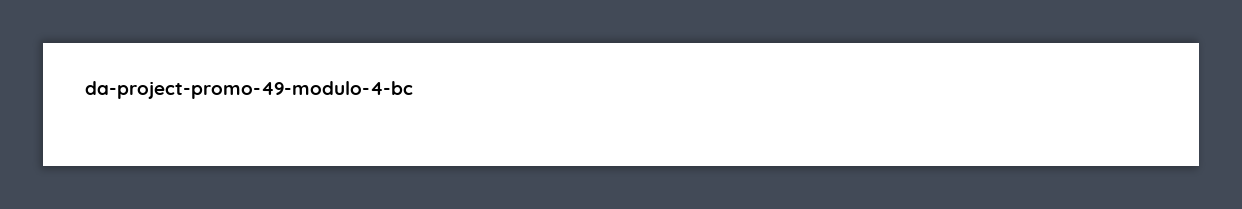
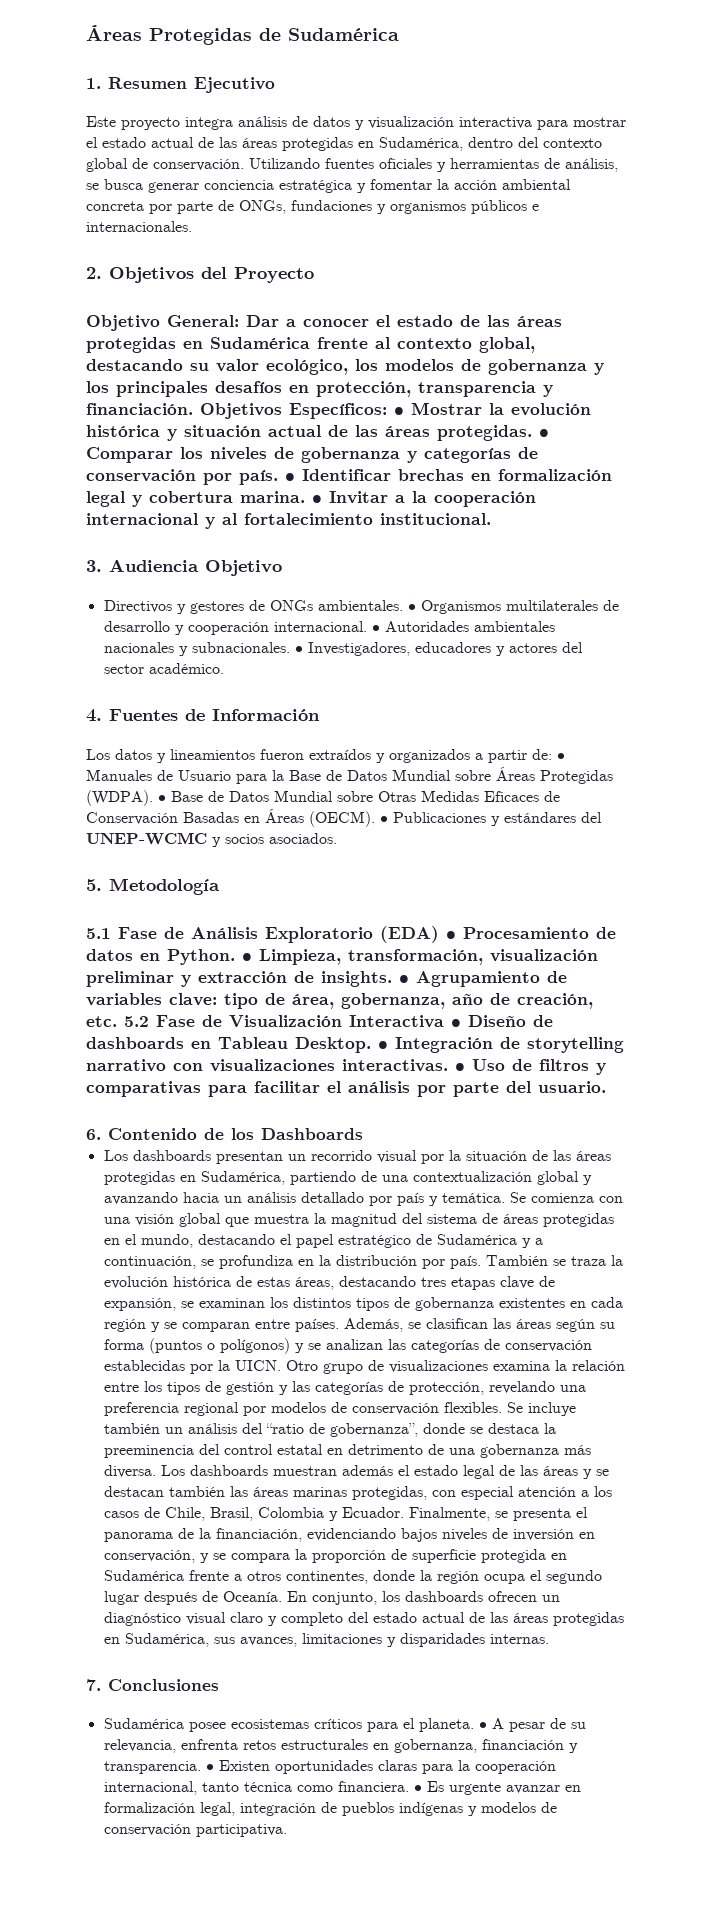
[85,81,413,99] da-project-promo-49-modulo-4-bc -> [86,25,399,45] [86,77,275,93] [86,116,626,130] [86,137,602,151] [86,158,618,172] [86,179,571,193] [86,200,539,214] [86,221,192,232] [86,267,314,283] [86,315,562,331] [86,337,535,353] [86,359,604,375] [86,381,553,397] [86,402,591,419] [86,425,549,441] [86,447,538,463] [86,469,612,485] [86,491,536,507] [86,513,491,529] [86,559,282,576] [103,600,619,614] [103,621,555,635] [103,642,583,656] [103,663,224,674] [86,709,320,722] [86,749,565,763] [86,767,613,784] [86,790,560,806] [86,809,602,827] [86,832,337,847] [86,878,220,895] [86,926,616,943] [86,949,598,965] [86,971,567,987] [86,993,593,1009] [86,1015,553,1028] [86,1037,624,1053] [86,1059,606,1075] [86,1081,606,1097] [86,1128,363,1140] [103,1150,611,1164] [103,1171,592,1185] [103,1192,623,1206] [103,1213,614,1227] [103,1234,543,1248] [103,1255,623,1269] [103,1276,555,1290] [103,1297,623,1311] [103,1318,615,1332] [103,1338,592,1354] [103,1360,625,1374] [103,1381,586,1395] [103,1402,576,1416] [103,1423,556,1437] [103,1444,591,1458] [103,1465,609,1479] [103,1486,612,1500] [103,1507,588,1521] [103,1528,595,1542] [103,1549,567,1563] [103,1570,602,1584] [103,1591,560,1605] [103,1612,624,1626] [103,1633,549,1647] [86,1679,219,1691] [103,1718,586,1732] [103,1739,578,1753] [103,1760,556,1774] [103,1781,581,1795] [103,1802,557,1816] [103,1824,287,1837] Áreas Protegidas de Sudamérica // 1. Resumen Ejecutivo // Este proyecto integra análisis de datos y visualización interactiva para mostrar el estado actual de las áreas protegidas en Sudamérica, dentro del contexto global de conservación. Utilizando fuentes oficiales y herramientas de análisis, se busca generar conciencia estratégica y fomentar la acción ambiental concreta por parte de ONGs, fundaciones y organismos públicos e internacionales. // 2. Objetivos del Proyecto // Objetivo General: Dar a conocer el estado de las áreas protegidas en Sudamérica frente al contexto global, destacando su valor ecológico, los modelos de gobernanza y los principales desafíos en protección, transparencia y financiación. Objetivos Específicos: • Mostrar la evolución histórica y situación actual de las áreas protegidas. • Comparar los niveles de gobernanza y categorías de conservación por país. • Identificar brechas en formalización legal y cobertura marina. • Invitar a la cooperación internacional y al fortalecimiento institucional. // 3. Audiencia Objetivo // Directivos y gestores de ONGs ambientales. • Organismos multilaterales de desarrollo y cooperación internacional. • Autoridades ambientales nacionales y subnacionales. • Investigadores, educadores y actores del sector académico. // 4. Fuentes de Información // Los datos y lineamientos fueron extraídos y organizados a partir de: • Manuales de Usuario para la Base de Datos Mundial sobre Áreas Protegidas (WDPA). • Base de Datos Mundial sobre Otras Medidas Eficaces de Conservación Basadas en Áreas (OECM). • Publicaciones y estándares del UNEP-WCMC y socios asociados. // 5. Metodología // 5.1 Fase de Análisis Exploratorio (EDA) • Procesamiento de datos en Python. • Limpieza, transformación, visualización preliminar y extracción de insights. • Agrupamiento de variables clave: tipo de área, gobernanza, año de creación, etc. 5.2 Fase de Visualización Interactiva • Diseño de dashboards en Tableau Desktop. • Integración de storytelling narrativo con visualizaciones interactivas. • Uso de filtros y comparativas para facilitar el análisis por parte del usuario. // 6. Contenido de los Dashboards // Los dashboards presentan un recorrido visual por la situación de las áreas protegidas en Sudamérica, partiendo de una contextualización global y avanzando hacia un análisis detallado por país y temática. Se comienza con una visión global que muestra la magnitud del sistema de áreas protegidas en el mundo, destacando el papel estratégico de Sudamérica y a continuación, se profundiza en la distribución por país. También se traza la evolución histórica de estas áreas, destacando tres etapas clave de expansión, se examinan los distintos tipos de gobernanza existentes en cada región y se comparan entre países. Además, se clasifican las áreas según su forma (puntos o polígonos) y se analizan las categorías de conservación establecidas por la UICN. Otro grupo de visualizaciones examina la relación entre los tipos de gestión y las categorías de protección, revelando una preferencia regional por modelos de conservación flexibles. Se incluye también un análisis del “ratio de gobernanza”, donde se destaca la preeminencia del control estatal en detrimento de una gobernanza más diversa. Los dashboards muestran además el estado legal de las áreas y se destacan también las áreas marinas protegidas, con especial atención a los casos de Chile, Brasil, Colombia y Ecuador. Finalmente, se presenta el panorama de la financiación, evidenciando bajos niveles de inversión en conservación, y se compara la proporción de superficie protegida en Sudamérica frente a otros continentes, donde la región ocupa el segundo lugar después de Oceanía. En conjunto, los dashboards ofrecen un diagnóstico visual claro y completo del estado actual de las áreas protegidas en Sudamérica, sus avances, limitaciones y disparidades internas. // 7. Conclusiones // Sudamérica posee ecosistemas críticos para el planeta. • A pesar de su relevancia, enfrenta retos estructurales en gobernanza, financiación y transparencia. • Existen oportunidades claras para la cooperación internacional, tanto técnica como financiera. • Es urgente avanzar en formalización legal, integración de pueblos indígenas y modelos de conservación participativa.

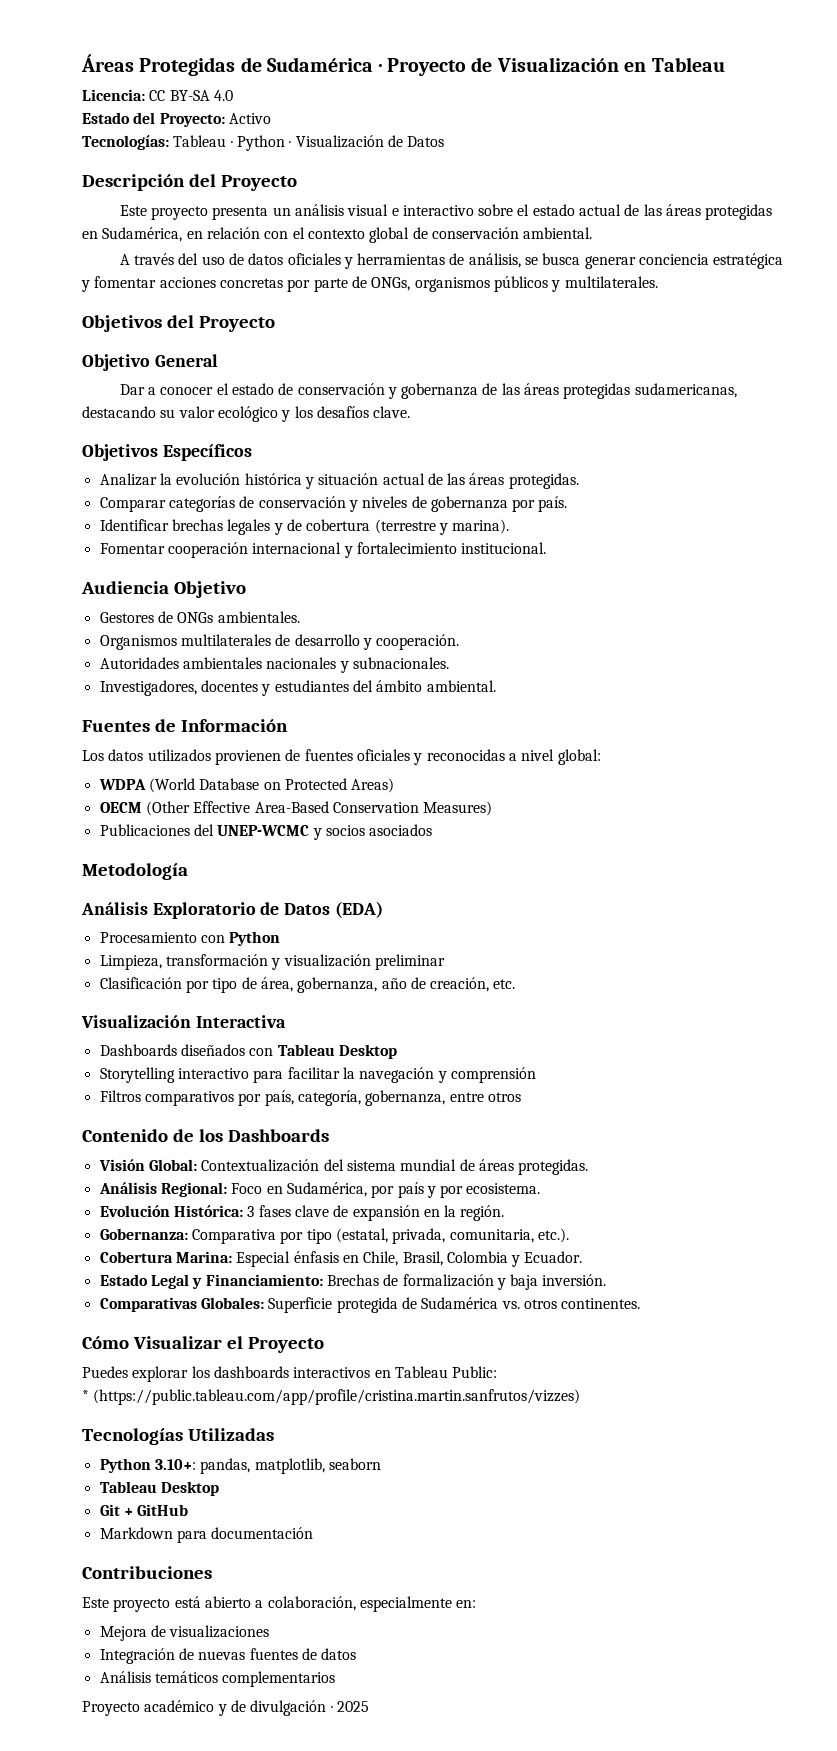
[86,77,275,93] [86,116,626,130] // 1. Resumen Ejecutivo // Este proyecto integra análisis de datos y visualización interactiva para mostrar -> [378,57,725,76] [82,89,233,101] [82,112,271,127] [82,135,445,151] [82,174,297,191] [119,204,514,220] · Proyecto de Visualización en Tableau // Licencia: CC BY-SA 4.0 // Estado del Proyecto: Activo // Tecnologías: Tableau · Python · Visualización de Datos // Descripción del Proyecto // Este proyecto presenta un análisis visual e interactivo sobre
[468,137,602,148] [86,158,374,172] dentro del contexto global de conservación. Utilizando fuentes -> [186,227,593,243] [119,253,284,265] en relación con el contexto global de conservación ambiental. // A través del uso de datos
[437,179,571,190] [86,200,539,214] [86,221,192,232] [86,267,102,279] la acción ambiental concreta por parte de ONGs, fundaciones y organismos públicos e internacionales. // 2. -> [159,276,658,292] acciones concretas por parte de ONGs, organismos públicos y multilaterales. //
[167,315,239,327] General: -> [154,354,218,367] General //
[487,315,562,327] [86,337,535,353] [86,359,604,375] [86,381,553,397] [86,402,482,419] las áreas protegidas en Sudamérica frente al contexto global, destacando su valor ecológico, los modelos de gobernanza y los principales desafíos en protección, transparencia y financiación. Objetivos Específicos: • Mostrar -> [297,383,737,399] [82,406,411,422] [82,444,252,461] [99,473,157,486] conservación y gobernanza de las áreas protegidas sudamericanas, destacando su valor ecológico y los desafíos clave. // Objetivos Específicos // Analizar
[539,429,549,437] [86,447,538,463] [86,469,295,485] • Comparar los niveles de gobernanza y categorías de conservación por país. • -> [99,496,568,512] // Comparar categorías de conservación y niveles de gobernanza por país. //
[471,469,612,481] [86,491,427,507] en formalización legal y cobertura marina. • Invitar a la -> [227,519,510,535] [99,543,165,554] legales y de cobertura (terrestre y marina). // Fomentar
[222,513,237,525] al -> (353, 552) none
[86,560,102,572] 3. -> (547, 548) none
[103,600,244,614] Directivos y gestores -> [99,612,154,623] Gestores
[407,604,416,611] • -> (300, 617) //
[187,621,380,635] cooperación internacional. • -> [376,634,460,650] cooperación. //
[294,642,583,656] [103,663,224,674] [86,709,102,722] • Investigadores, educadores y actores del sector académico. // 4. -> [99,680,496,696] // Investigadores, docentes y estudiantes del ámbito ambiental. //
[157,749,565,763] [86,767,613,784] [86,790,560,806] [86,809,576,827] y lineamientos fueron extraídos y organizados a partir de: • Manuales de Usuario para la Base de Datos Mundial sobre Áreas Protegidas (WDPA). • Base de Datos Mundial sobre Otras Medidas Eficaces de Conservación Basadas en Áreas (OECM). • Publicaciones y estándares -> [147,749,601,765] [98,778,395,793] [99,801,493,816] [99,824,190,836] utilizados provienen de fuentes oficiales y reconocidas a nivel global: // WDPA (World Database on Protected Areas) // OECM (Other Effective Area-Based Conservation Measures) // Publicaciones
[269,833,337,844] [86,879,102,891] asociados. // 5. -> [369,824,433,836] asociados //
[86,926,616,943] [86,949,598,965] [86,971,567,987] [86,993,217,1006] 5.1 Fase de Análisis Exploratorio (EDA) • Procesamiento de datos en Python. • Limpieza, transformación, visualización preliminar y extracción de insights. • Agrupamiento de variables clave: -> [81,901,383,919] [99,931,281,946] [99,954,445,970] [99,977,209,993] Análisis Exploratorio de Datos (EDA) // Procesamiento con Python // Limpieza, transformación y visualización preliminar // Clasificación por
[124,1015,222,1027] 5.2 Fase de -> (516, 984) //
[451,1015,553,1027] [86,1037,624,1053] [86,1059,606,1075] [86,1081,606,1097] [86,1128,363,1140] [103,1150,611,1164] [103,1171,592,1185] [103,1192,623,1206] [103,1213,614,1227] [103,1234,543,1248] [103,1255,623,1269] [103,1276,555,1290] [103,1297,623,1311] [103,1318,615,1332] [103,1338,592,1354] [103,1360,625,1374] [103,1381,586,1395] [103,1402,576,1416] [103,1423,556,1437] [103,1444,591,1458] [103,1465,609,1479] [103,1486,612,1500] [103,1507,160,1518] • Diseño de dashboards en Tableau Desktop. • Integración de storytelling narrativo con visualizaciones interactivas. • Uso de filtros y comparativas para facilitar el análisis por parte del usuario. // 6. Contenido de los Dashboards // Los dashboards presentan un recorrido visual por la situación de las áreas protegidas en Sudamérica, partiendo de una contextualización global y avanzando hacia un análisis detallado por país y temática. Se comienza con una visión global que muestra la magnitud del sistema de áreas protegidas en el mundo, destacando el papel estratégico de Sudamérica y a continuación, se profundiza en la distribución por país. También se traza la evolución histórica de estas áreas, destacando tres etapas clave de expansión, se examinan los distintos tipos de gobernanza existentes en cada región y se comparan entre países. Además, se clasifican las áreas según su forma (puntos o polígonos) y se analizan las categorías de conservación establecidas por la UICN. Otro grupo de visualizaciones examina la relación entre los tipos de gestión y las categorías de protección, revelando una preferencia regional por modelos de conservación flexibles. Se incluye también un análisis del “ratio de gobernanza”, donde se destaca la preeminencia del control estatal en detrimento de una gobernanza más diversa. Los dashboards muestran además el estado legal de las áreas y se destacan también las áreas marinas protegidas, con especial atención a los casos de -> [99,1044,397,1059] [99,1067,536,1083] [99,1090,521,1106] [82,1129,329,1142] [98,1159,589,1175] [98,1182,541,1198] [99,1205,505,1221] [99,1228,569,1244] [99,1251,359,1267] // Dashboards diseñados con Tableau Desktop // Storytelling interactivo para facilitar la navegación y comprensión // Filtros comparativos por país, categoría, gobernanza, entre otros // Contenido de los Dashboards // Visión Global: Contextualización del sistema mundial de áreas protegidas. // Análisis Regional: Foco en Sudamérica, por país y por ecosistema. // Evolución Histórica: 3 fases clave de expansión en la región. // Gobernanza: Comparativa por tipo (estatal, privada, comunitaria, etc.). // Cobertura Marina: Especial énfasis en
[408,1507,588,1521] [103,1528,595,1542] [103,1549,567,1563] [103,1570,602,1584] [103,1591,560,1605] [103,1612,624,1626] [103,1633,549,1647] [86,1679,219,1691] [103,1718,586,1732] [103,1739,578,1753] [103,1760,556,1774] [103,1781,581,1795] [103,1802,557,1816] [103,1824,287,1837] Finalmente, se presenta el panorama de la financiación, evidenciando bajos niveles de inversión en conservación, y se compara la proporción de superficie protegida en Sudamérica frente a otros continentes, donde la región ocupa el segundo lugar después de Oceanía. En conjunto, los dashboards ofrecen un diagnóstico visual claro y completo del estado actual de las áreas protegidas en Sudamérica, sus avances, limitaciones y disparidades internas. // 7. Conclusiones // Sudamérica posee ecosistemas críticos para el planeta. • A pesar de su relevancia, enfrenta retos estructurales en gobernanza, financiación y transparencia. • Existen oportunidades claras para la cooperación internacional, tanto técnica como financiera. • Es urgente avanzar en formalización legal, integración de pueblos indígenas y modelos de conservación participativa. -> [99,1274,607,1290] [99,1297,641,1313] [82,1336,324,1353] [82,1366,498,1382] [82,1389,581,1405] [82,1428,274,1445] [99,1458,381,1474] [99,1481,219,1496] [99,1504,189,1516] [99,1527,314,1543] [82,1566,212,1579] [82,1596,477,1612] [99,1625,270,1641] [99,1648,357,1664] [99,1671,336,1687] [82,1700,369,1716] // Estado Legal y Financiamiento: Brechas de formalización y baja inversión. // Comparativas Globales: Superficie protegida de Sudamérica vs. otros continentes. // Cómo Visualizar el Proyecto // Puedes explorar los dashboards interactivos en Tableau Public: // * (https://public.tableau.com/app/profile/cristina.martin.sanfrutos/vizzes) // Tecnologías Utilizadas // Python 3.10+: pandas, matplotlib, seaborn // Tableau Desktop // Git + GitHub // Markdown para documentación // Contribuciones // Este proyecto está abierto a colaboración, especialmente en: // Mejora de visualizaciones // Integración de nuevas fuentes de datos // Análisis temáticos complementarios // Proyecto académico y de divulgación · 2025

